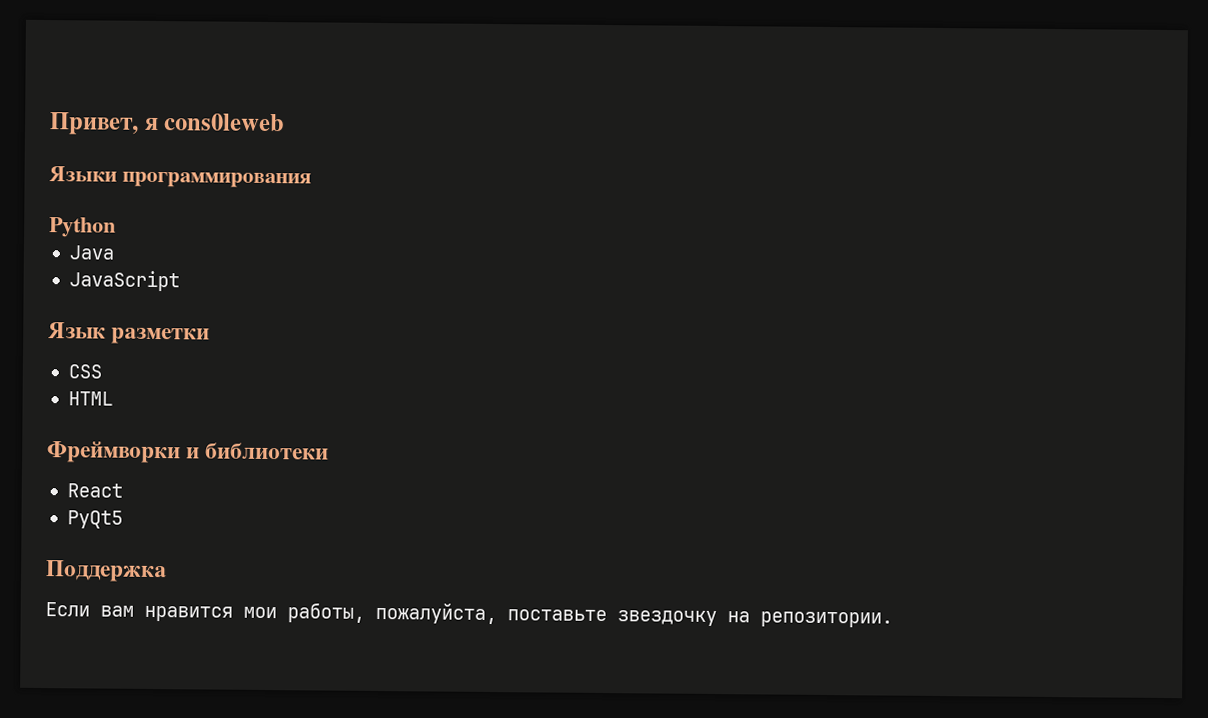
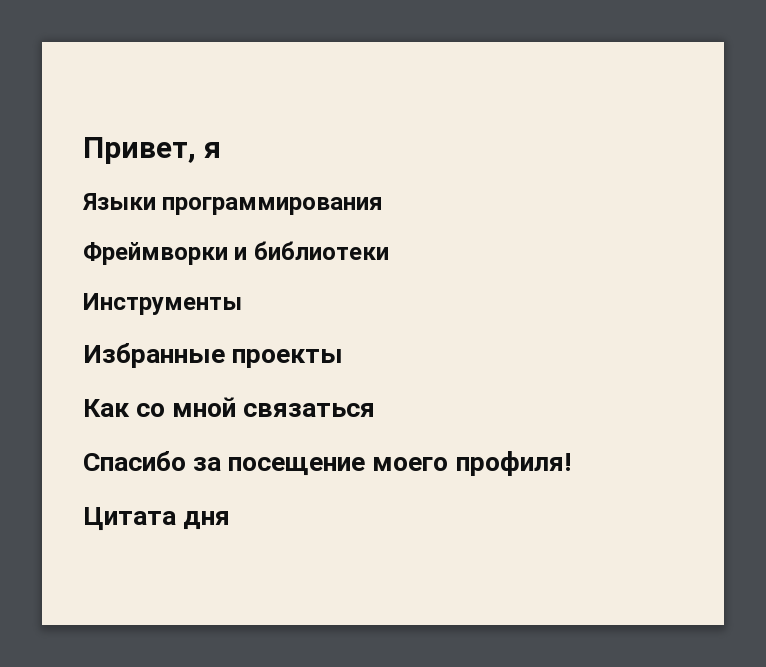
[164,113,286,132] cons0leweb -> (222, 150) none
[49,217,116,238] [68,245,114,260] [68,270,180,292] [48,322,211,345] [67,364,102,379] [67,391,113,406] [47,441,330,464] [66,483,123,498] [66,510,123,529] [46,560,167,583] [45,602,893,628] Python // Java // JavaScript // Язык разметки // CSS // HTML // Фреймворки и библиотеки // React // PyQt5 // Поддержка // Если вам нравится мои работы, пожалуйста, поставьте звездочку на репозитории. -> [83,241,389,265] [83,293,242,315] [83,343,344,368] [83,397,376,417] [83,451,571,476] [83,507,231,531] Фреймворки и библиотеки // Инструменты // Избранные проекты // Как со мной связаться // Спасибо за посещение моего профиля! // Цитата дня

